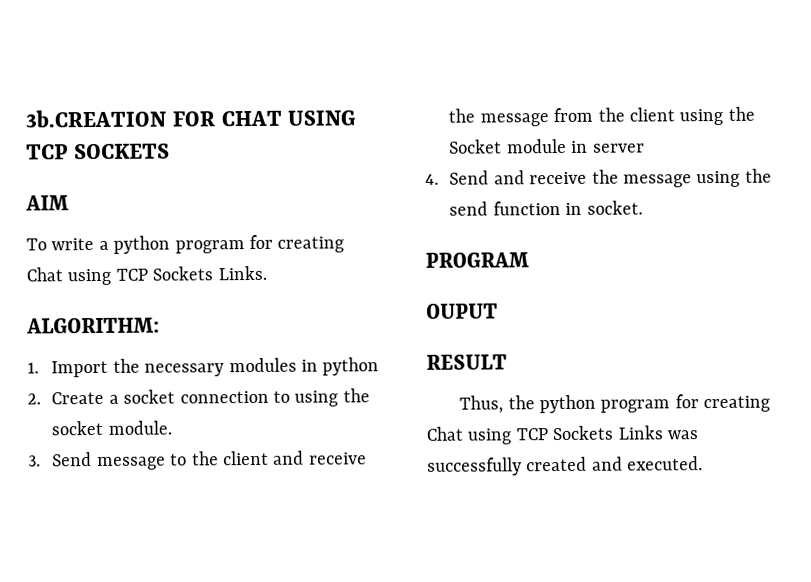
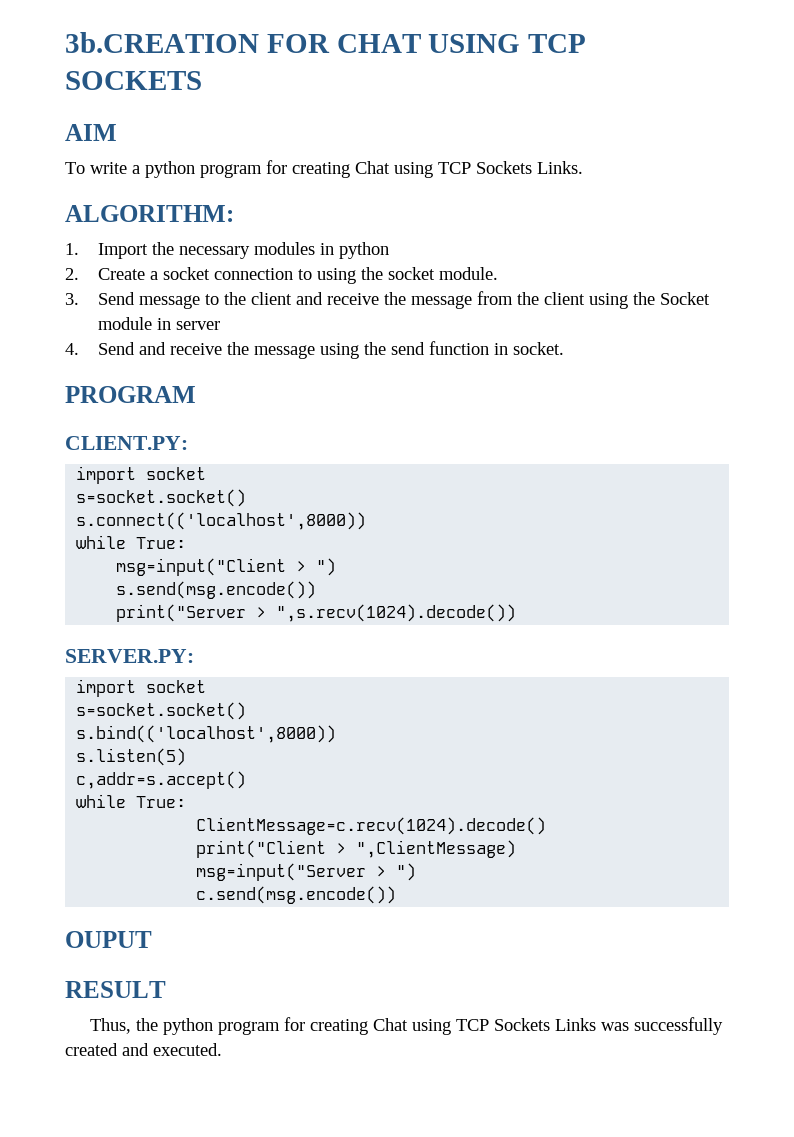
(529, 260) none -> [65,436,188,450] [76,466,207,484] [76,489,247,507] [76,512,367,530] [76,535,187,549] [116,558,337,576] [116,581,317,599] [116,604,517,622] [65,649,194,663] [76,679,207,697] [76,702,247,720] [76,725,337,743] [76,748,187,766] [76,771,247,789] [76,794,187,808] [196,817,547,835] [196,840,517,858] [196,863,417,881] [196,886,397,904] // CLIENT.PY: // import socket // s=socket.socket() // s.connect(('localhost',8000)) // while True: // msg=input("Client > ") // s.send(msg.encode()) // print("Server > ",s.recv(1024).decode()) // SERVER.PY: // import socket // s=socket.socket() // s.bind(('localhost',8000)) // s.listen(5) // c,addr=s.accept() // while True: // ClientMessage=c.recv(1024).decode() // print("Client > ",ClientMessage) // msg=input("Server > ") // c.send(msg.encode())

